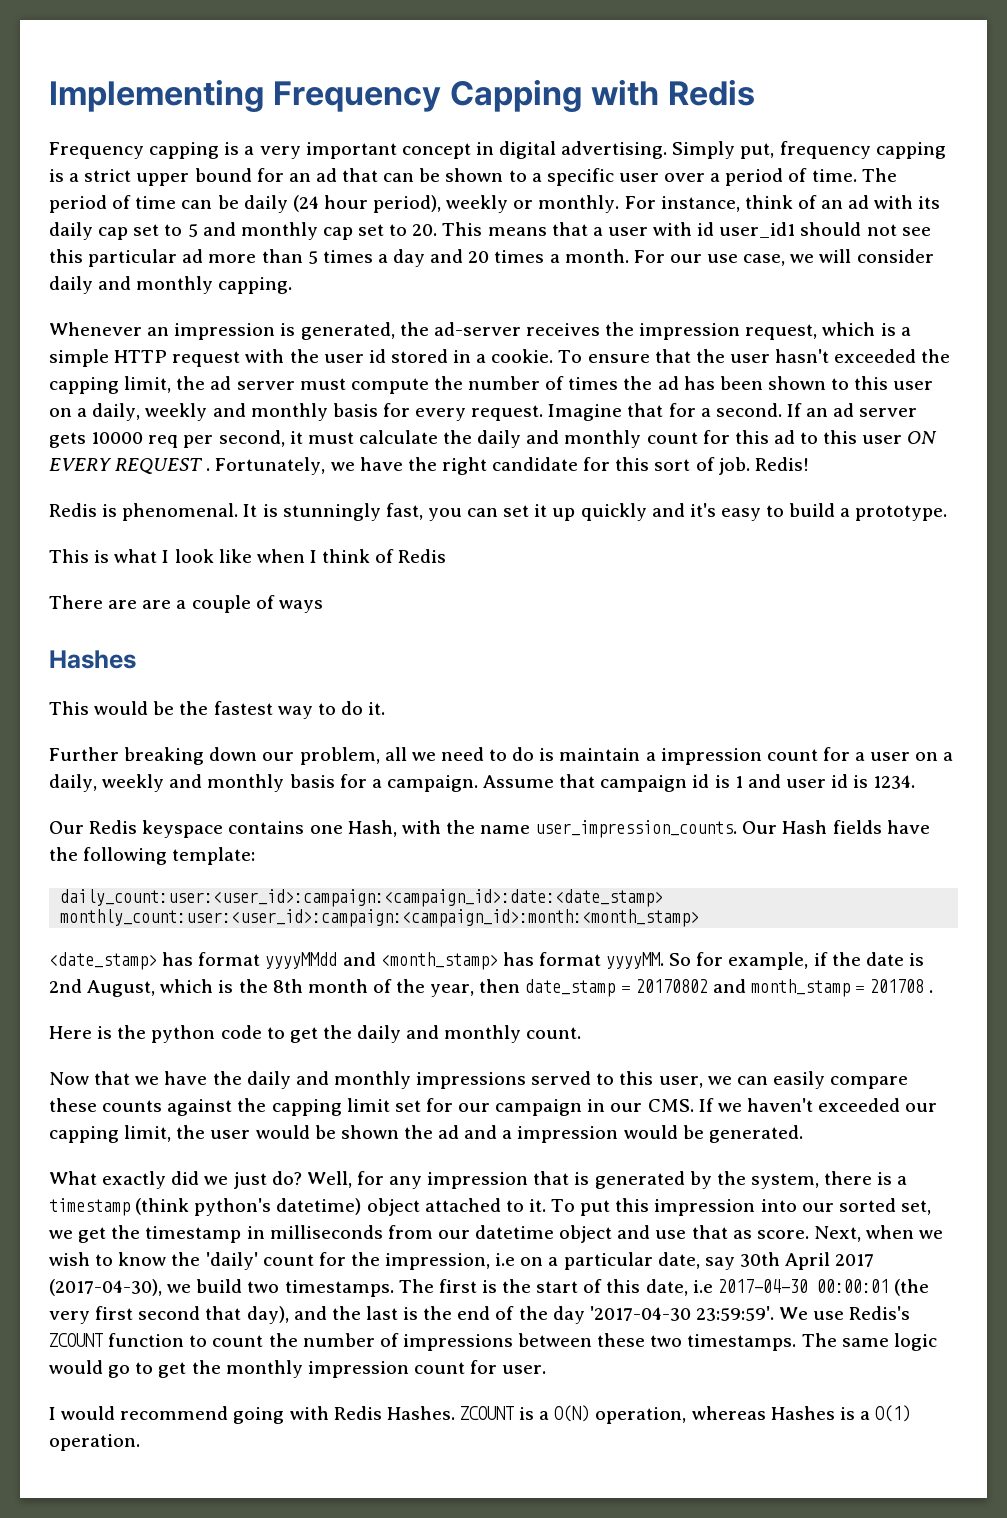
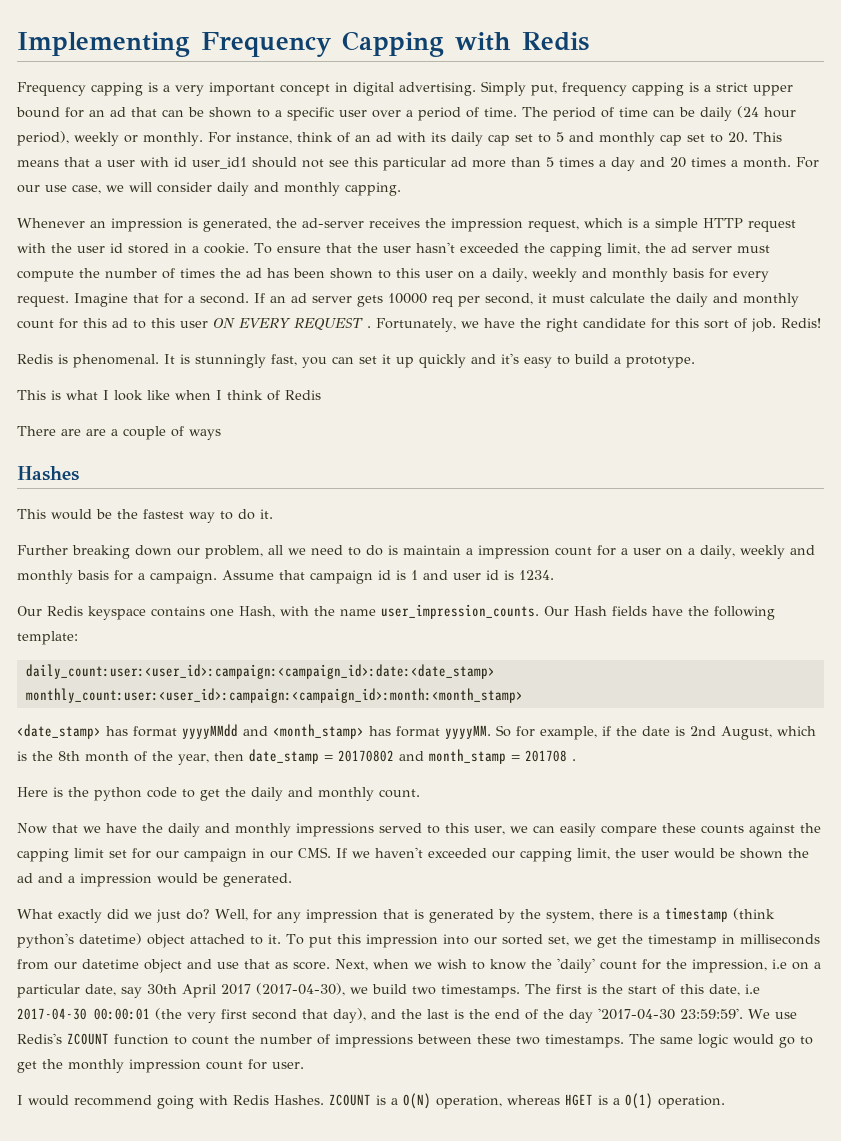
[770,1406,835,1420] Hashes -> [565,1094,593,1106] HGET

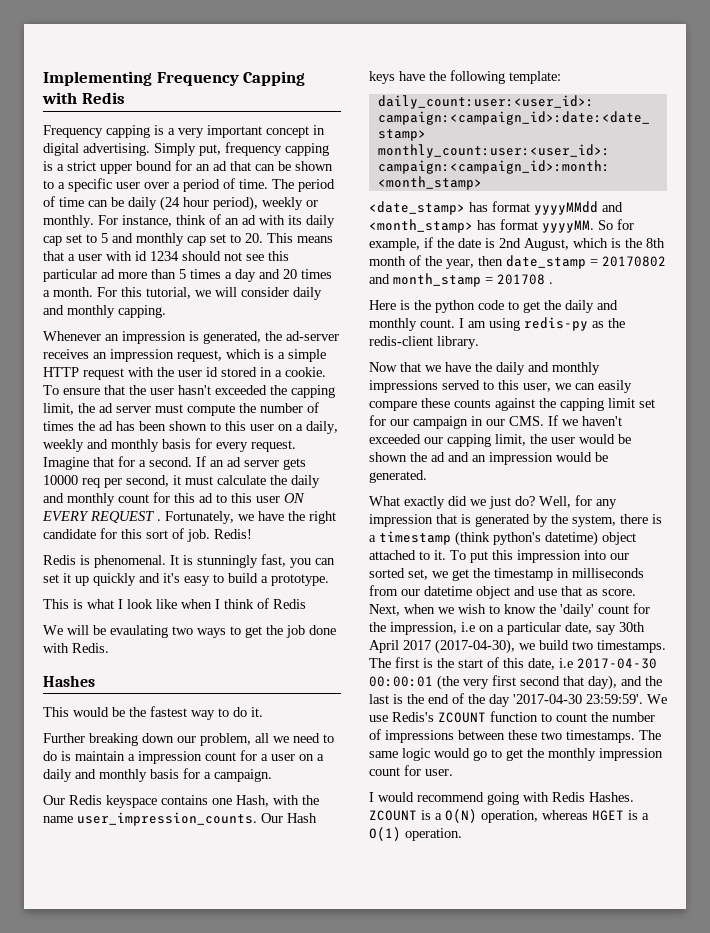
[192,157,247,169] user_id1 -> [150,251,179,261] 1234
[17,184,101,194] our use case, -> [121,287,191,299] this tutorial,
[425,218,446,228] the -> [93,352,107,359] an
[17,426,221,440] There are are a couple of ways -> [43,625,336,638] [43,643,109,653] We will be evaulating two ways to get the job done with Redis.
[700,545,785,559] daily, weekly -> [43,769,72,782] daily
[222,570,554,584] Assume that campaign id is 1 and user id is 1234. -> (272, 775) none
[612,606,647,616] fields -> [369,71,395,84] keys
(420, 793) none -> [459,317,625,331] [369,336,479,349] I am using redis-py as the redis-client library.
[68,876,75,883] a -> [472,455,486,462] an

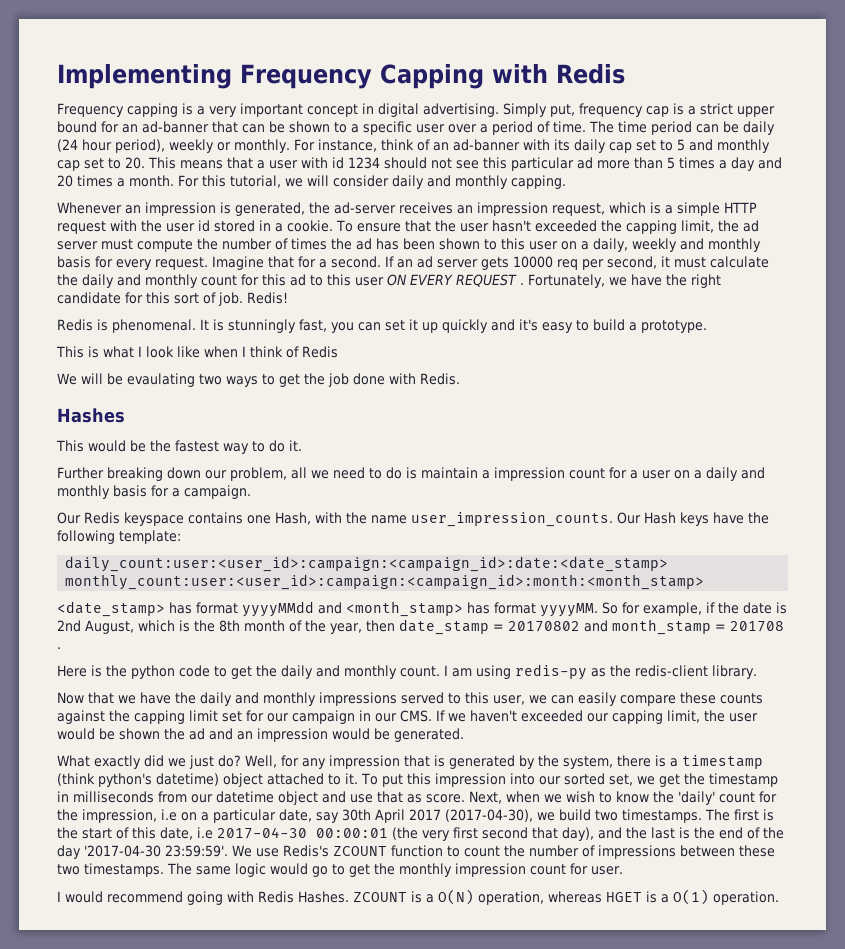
[285,143,329,156] capping -> [645,106,669,117] cap
[213,161,227,171] ad -> [142,121,209,133] ad-banner
[298,179,335,192] [43,196,84,207] period of time -> [618,121,692,135] time period
[242,215,256,225] ad -> [452,139,520,151] ad-banner

